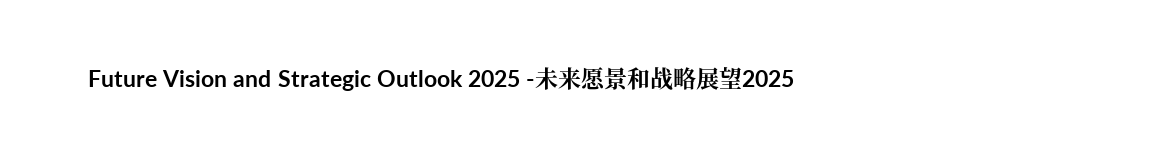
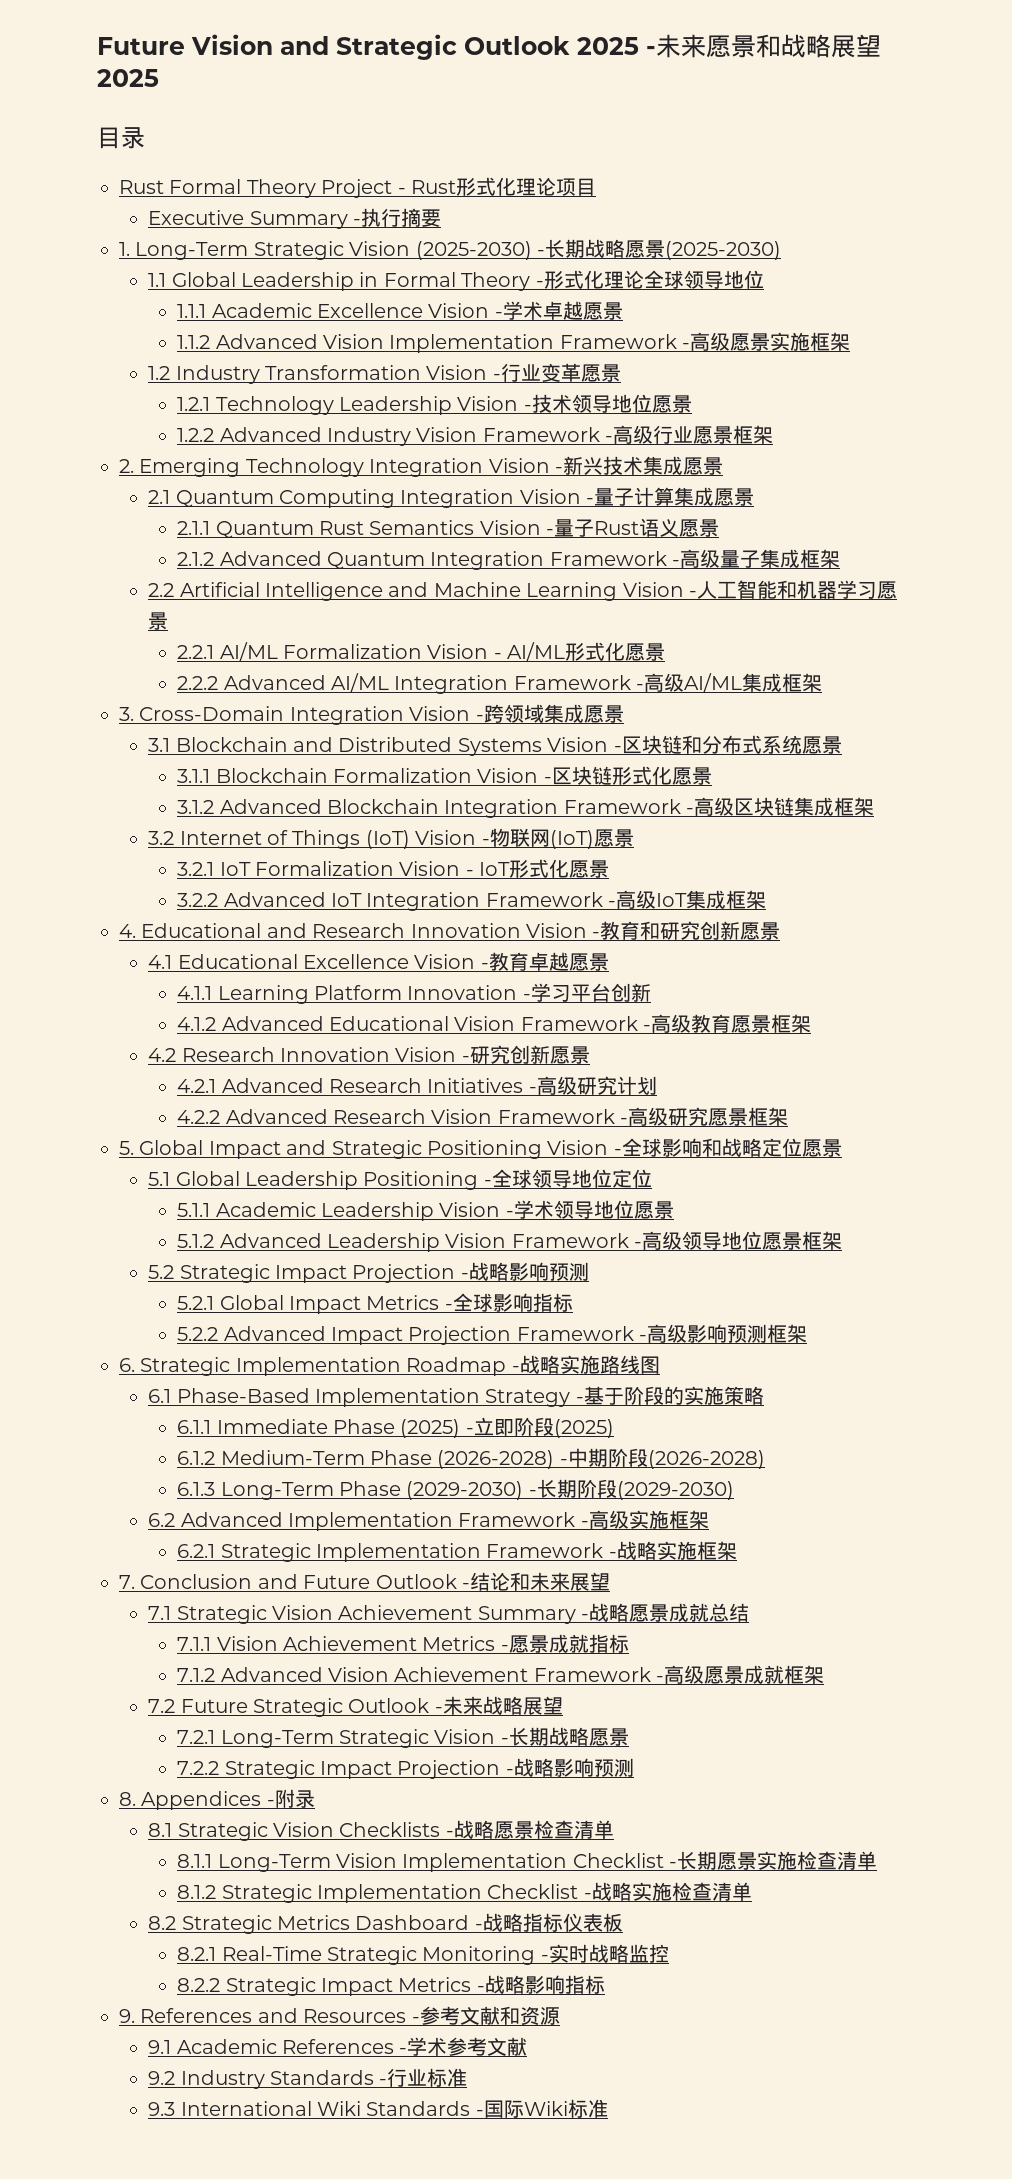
(795, 78) none -> [97,127,145,149] [119,177,596,198] [148,208,441,229] [119,239,781,260] [148,270,764,291] [177,301,623,320] [177,332,851,353] [148,363,621,384] [177,394,692,415] [177,425,774,446] [119,456,723,477] [148,487,755,508] [177,518,720,538] [177,549,841,570] [148,580,897,601] [148,612,169,630] [177,642,666,661] [177,673,823,694] [119,704,624,725] [148,735,842,756] [177,766,712,785] [177,797,875,818] [148,828,634,849] [177,859,610,878] [177,890,767,911] [119,921,781,940] [148,952,609,971] [177,983,651,1004] [177,1014,812,1033] [148,1045,590,1064] [177,1076,657,1095] [177,1107,789,1126] [119,1138,842,1159] [148,1169,652,1190] [177,1200,674,1221] [177,1231,843,1252] [148,1262,589,1283] [177,1293,573,1314] [177,1324,808,1345] [119,1355,660,1376] [148,1386,764,1407] [177,1417,614,1438] [177,1448,765,1469] [177,1479,734,1500] [148,1510,709,1531] [177,1541,737,1562] [119,1572,610,1591] [148,1603,750,1624] [177,1634,629,1653] [177,1665,825,1684] [148,1696,563,1717] [177,1727,629,1748] [177,1758,634,1779] [119,1789,315,1810] [148,1820,614,1841] [177,1851,878,1872] [177,1882,752,1903] [148,1913,623,1934] [177,1944,669,1965] [177,1975,605,1996] [119,2006,560,2026] [148,2037,528,2056] [148,2068,468,2089] [148,2099,608,2118] // 目录 // Rust Formal Theory Project - Rust形式化理论项目 // Executive Summary -执行摘要 // 1. Long-Term Strategic Vision (2025-2030) -长期战略愿景(2025-2030) // 1.1 Global Leadership in Formal Theory -形式化理论全球领导地位 // 1.1.1 Academic Excellence Vision -学术卓越愿景 // 1.1.2 Advanced Vision Implementation Framework -高级愿景实施框架 // 1.2 Industry Transformation Vision -行业变革愿景 // 1.2.1 Technology Leadership Vision -技术领导地位愿景 // 1.2.2 Advanced Industry Vision Framework -高级行业愿景框架 // 2. Emerging Technology Integration Vision -新兴技术集成愿景 // 2.1 Quantum Computing Integration Vision -量子计算集成愿景 // 2.1.1 Quantum Rust Semantics Vision -量子Rust语义愿景 // 2.1.2 Advanced Quantum Integration Framework -高级量子集成框架 // 2.2 Artificial Intelligence and Machine Learning Vision -人工智能和机器学习愿景 // 2.2.1 AI/ML Formalization Vision - AI/ML形式化愿景 // 2.2.2 Advanced AI/ML Integration Framework -高级AI/ML集成框架 // 3. Cross-Domain Integration Vision -跨领域集成愿景 // 3.1 Blockchain and Distributed Systems Vision -区块链和分布式系统愿景 // 3.1.1 Blockchain Formalization Vision -区块链形式化愿景 // 3.1.2 Advanced Blockchain Integration Framework -高级区块链集成框架 // 3.2 Internet of Things (IoT) Vision -物联网(IoT)愿景 // 3.2.1 IoT Formalization Vision - IoT形式化愿景 // 3.2.2 Advanced IoT Integration Framework -高级IoT集成框架 // 4. Educational and Research Innovation Vision -教育和研究创新愿景 // 4.1 Educational Excellence Vision -教育卓越愿景 // 4.1.1 Learning Platform Innovation -学习平台创新 // 4.1.2 Advanced Educational Vision Framework -高级教育愿景框架 // 4.2 Research Innovation Vision -研究创新愿景 // 4.2.1 Advanced Research Initiatives -高级研究计划 // 4.2.2 Advanced Research Vision Framework -高级研究愿景框架 // 5. Global Impact and Strategic Positioning Vision -全球影响和战略定位愿景 // 5.1 Global Leadership Positioning -全球领导地位定位 // 5.1.1 Academic Leadership Vision -学术领导地位愿景 // 5.1.2 Advanced Leadership Vision Framework -高级领导地位愿景框架 // 5.2 Strategic Impact Projection -战略影响预测 // 5.2.1 Global Impact Metrics -全球影响指标 // 5.2.2 Advanced Impact Projection Framework -高级影响预测框架 // 6. Strategic Implementation Roadmap -战略实施路线图 // 6.1 Phase-Based Implementation Strategy -基于阶段的实施策略 // 6.1.1 Immediate Phase (2025) -立即阶段(2025) // 6.1.2 Medium-Term Phase (2026-2028) -中期阶段(2026-2028) // 6.1.3 Long-Term Phase (2029-2030) -长期阶段(2029-2030) // 6.2 Advanced Implementation Framework -高级实施框架 // 6.2.1 Strategic Implementation Framework -战略实施框架 // 7. Conclusion and Future Outlook -结论和未来展望 // 7.1 Strategic Vision Achievement Summary -战略愿景成就总结 // 7.1.1 Vision Achievement Metrics -愿景成就指标 // 7.1.2 Advanced Vision Achievement Framework -高级愿景成就框架 // 7.2 Future Strategic Outlook -未来战略展望 // 7.2.1 Long-Term Strategic Vision -长期战略愿景 // 7.2.2 Strategic Impact Projection -战略影响预测 // 8. Appendices -附录 // 8.1 Strategic Vision Checklists -战略愿景检查清单 // 8.1.1 Long-Term Vision Implementation Checklist -长期愿景实施检查清单 // 8.1.2 Strategic Implementation Checklist -战略实施检查清单 // 8.2 Strategic Metrics Dashboard -战略指标仪表板 // 8.2.1 Real-Time Strategic Monitoring -实时战略监控 // 8.2.2 Strategic Impact Metrics -战略影响指标 // 9. References and Resources -参考文献和资源 // 9.1 Academic References -学术参考文献 // 9.2 Industry Standards -行业标准 // 9.3 International Wiki Standards -国际Wiki标准

